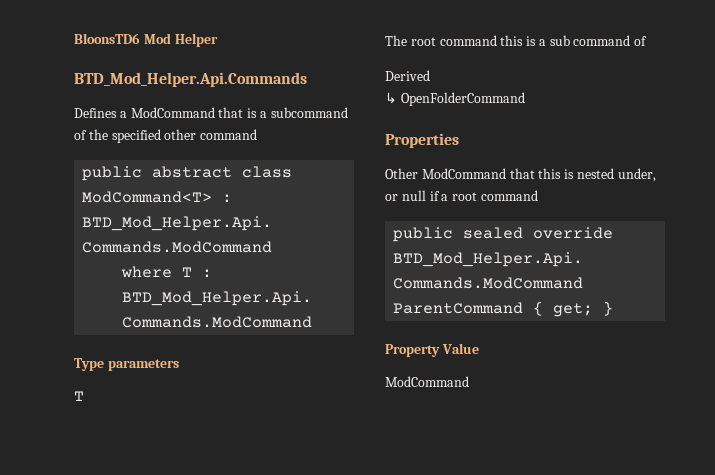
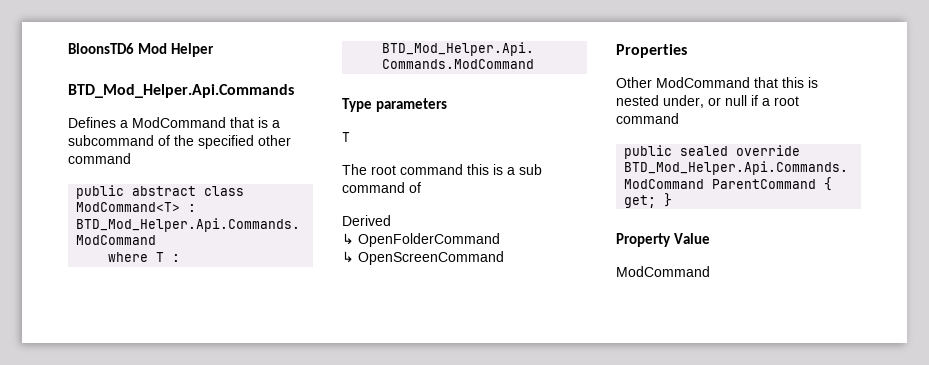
(525, 99) none -> [342,251,504,265] // ↳ OpenScreenCommand

